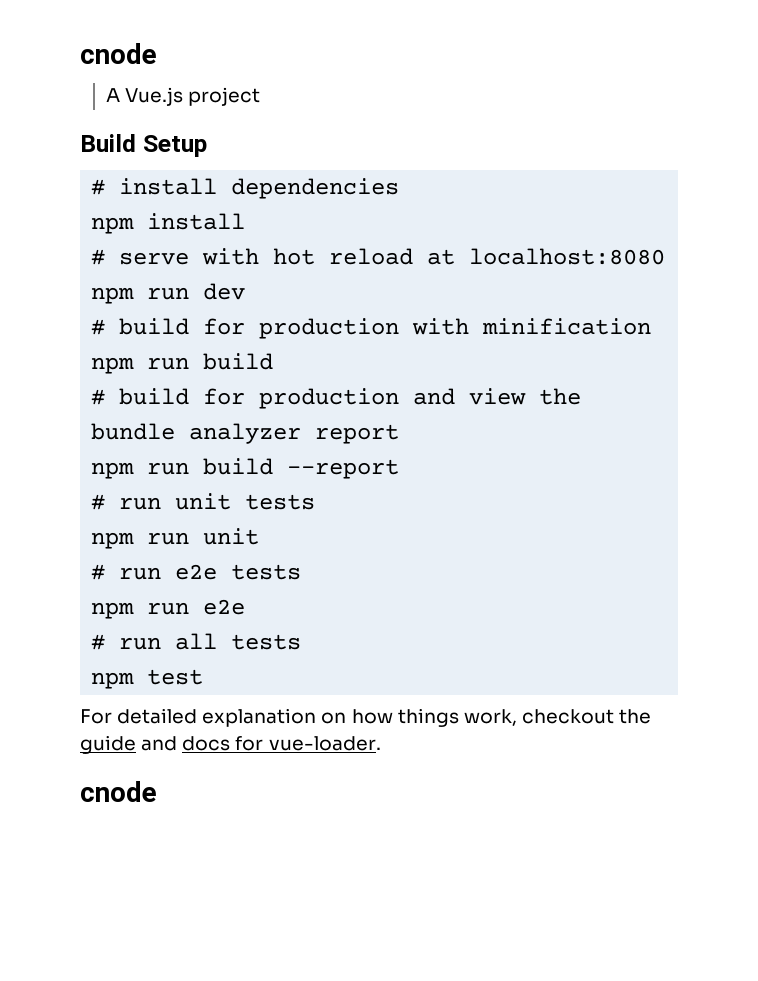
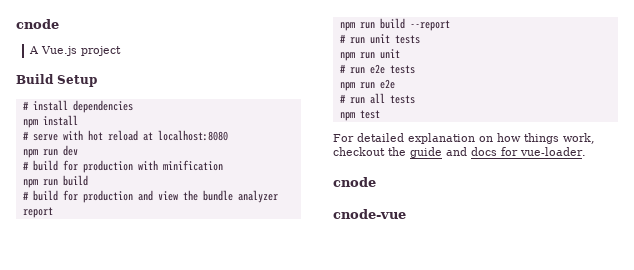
(157, 791) none -> [333,209,406,219] // cnode-vue

